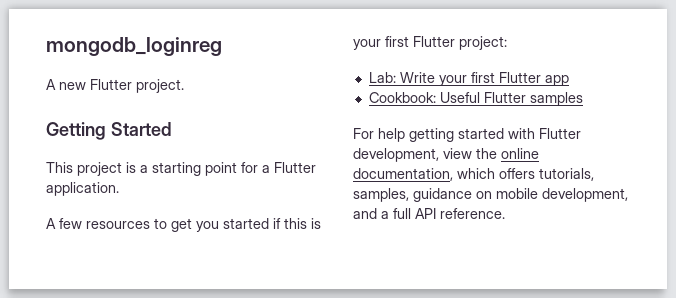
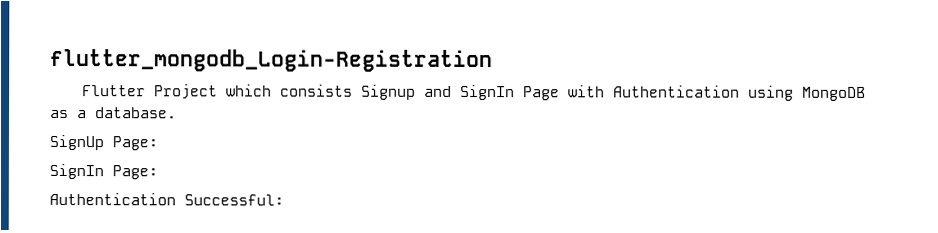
[46,37,222,56] [46,79,184,93] [46,122,172,140] [46,162,316,176] [46,182,119,196] [46,218,321,232] [353,36,507,50] [368,72,569,86] [368,92,583,106] [353,128,581,142] [353,148,539,162] [353,168,594,181] [353,188,628,202] [353,208,505,219] mongodb_loginreg // A new Flutter project. // Getting Started // This project is a starting point for a Flutter application. // A few resources to get you started if this is your first Flutter project: // Lab: Write your first Flutter app // Cookbook: Useful Flutter samples // For help getting started with Flutter development, view the online documentation, which offers tutorials, samples, guidance on mobile development, and a full API reference. -> [50,48,493,73] [82,84,867,101] [49,107,177,119] [49,134,158,151] [49,163,158,180] [49,192,284,206] flutter_mongodb_Login-Registration // Flutter Project which consists Signup and SignIn Page with Authentication using MongoDB as a database. // SignUp Page: // SignIn Page: // Authentication Successful:

